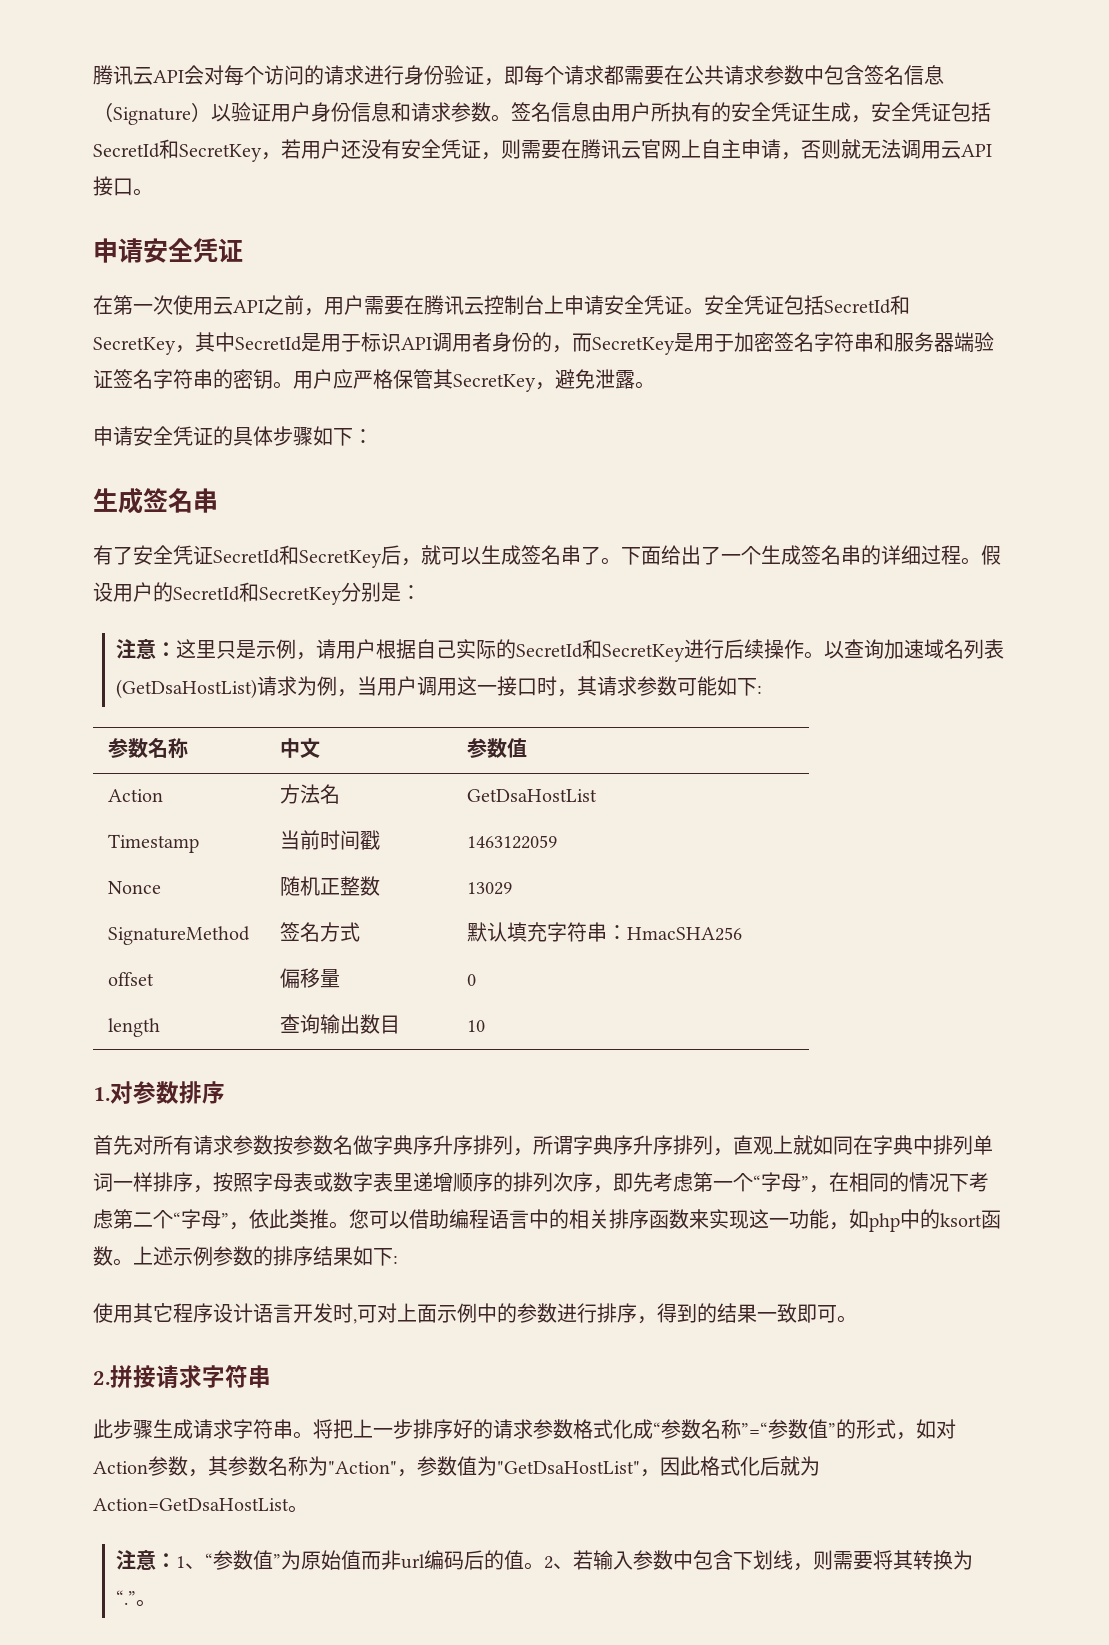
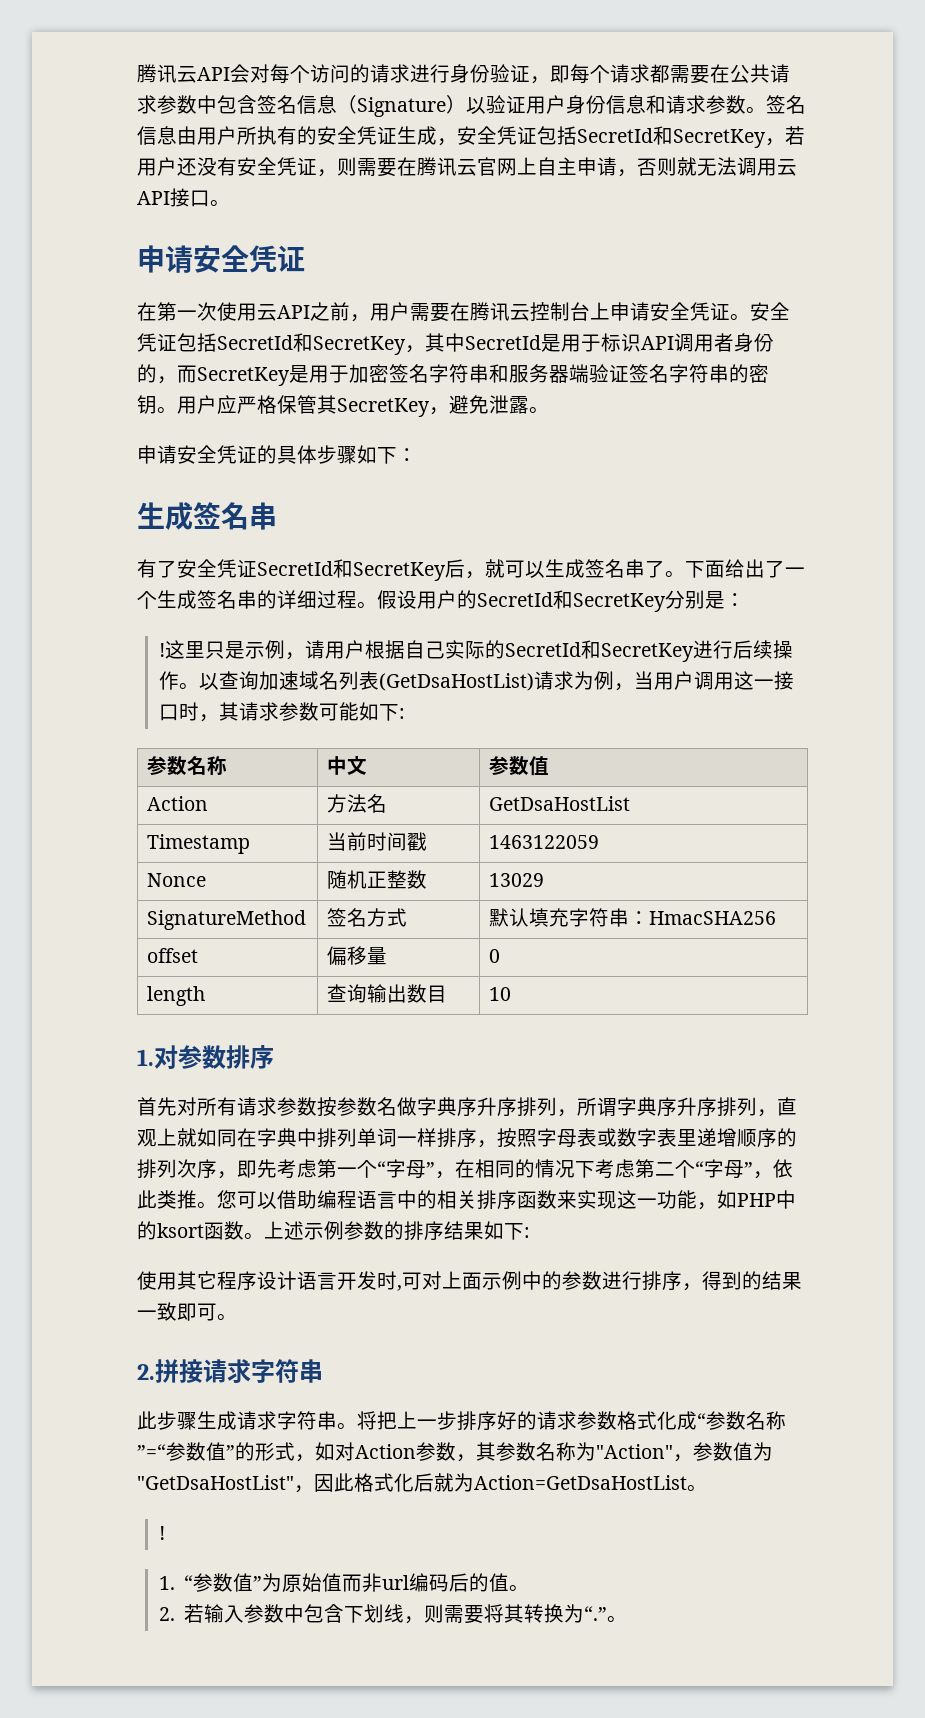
[115,639,176,659] 注意： -> [158,643,165,657] !
[869,1213,900,1232] php -> [737,1193,776,1207] PHP
[115,1550,205,1570] 注意：1、 -> [158,1526,165,1540] [158,1576,175,1590] ! // 1.
[543,1556,573,1569] 2、 -> [158,1607,175,1621] // 2.

